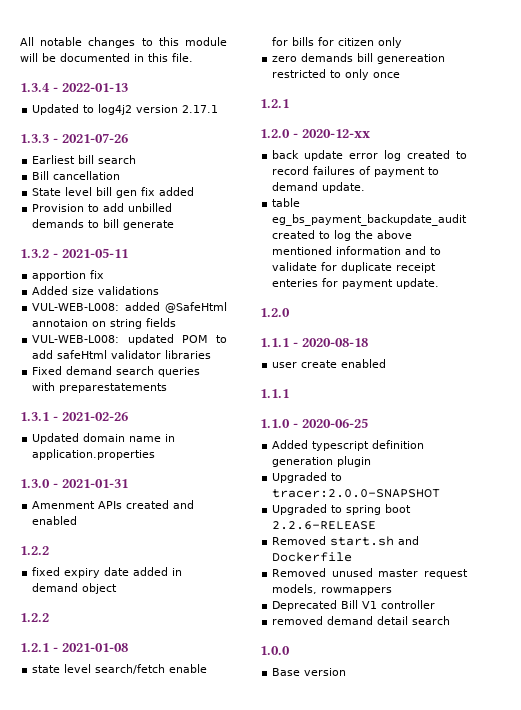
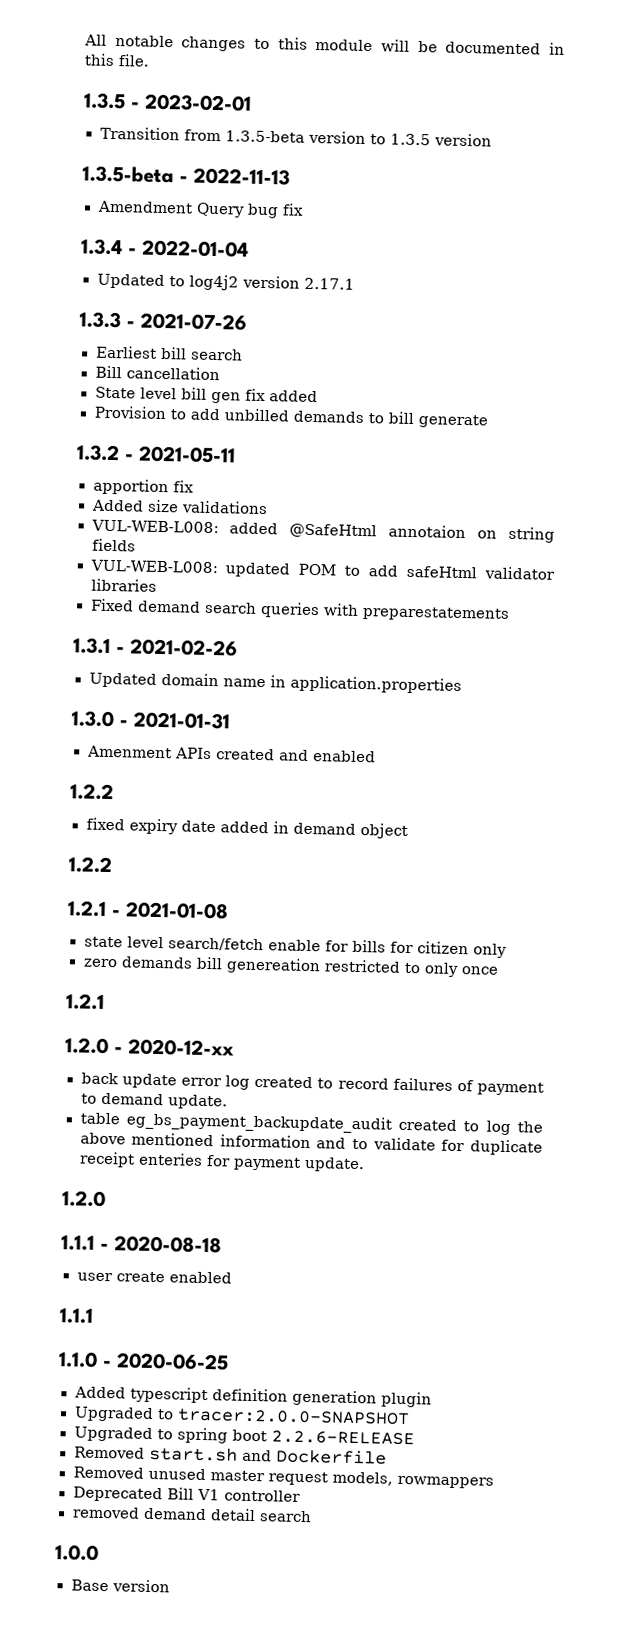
(193, 57) none -> [83,92,252,112] [99,126,492,147] [82,165,290,186] [96,200,304,219] // 1.3.5 - 2023-02-01 // Transition from 1.3.5-beta version to 1.3.5 version // 1.3.5-beta - 2022-11-13 // Amendment Query bug fix
[62,83,128,92] 2022-01-13 -> [142,239,249,258] 2022-01-04

